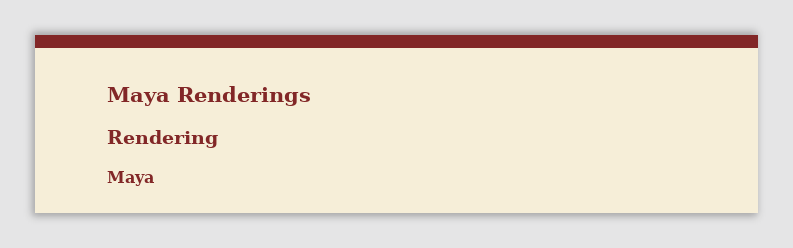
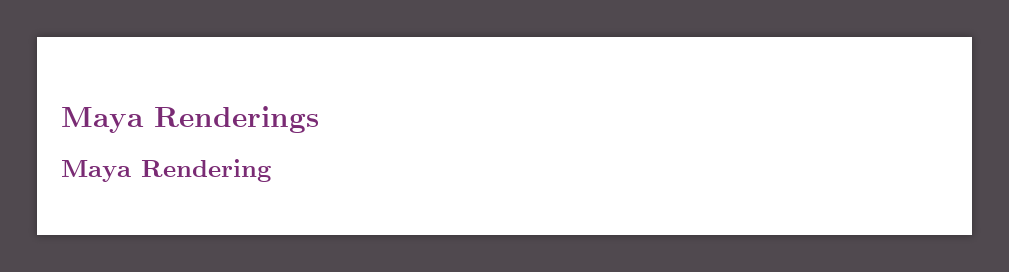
(311, 96) none -> [61,160,131,182] Maya
[107,171,154,186] // Maya -> (271, 170) none

